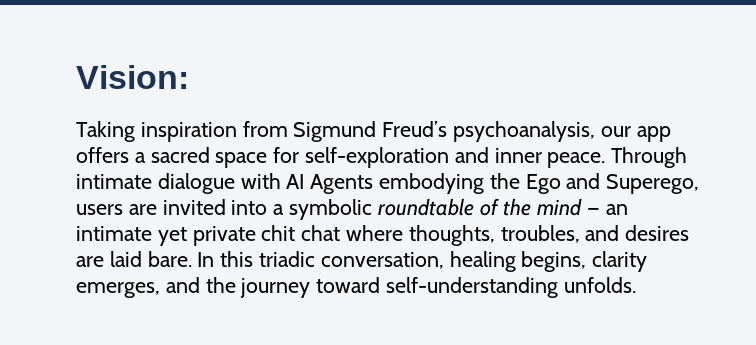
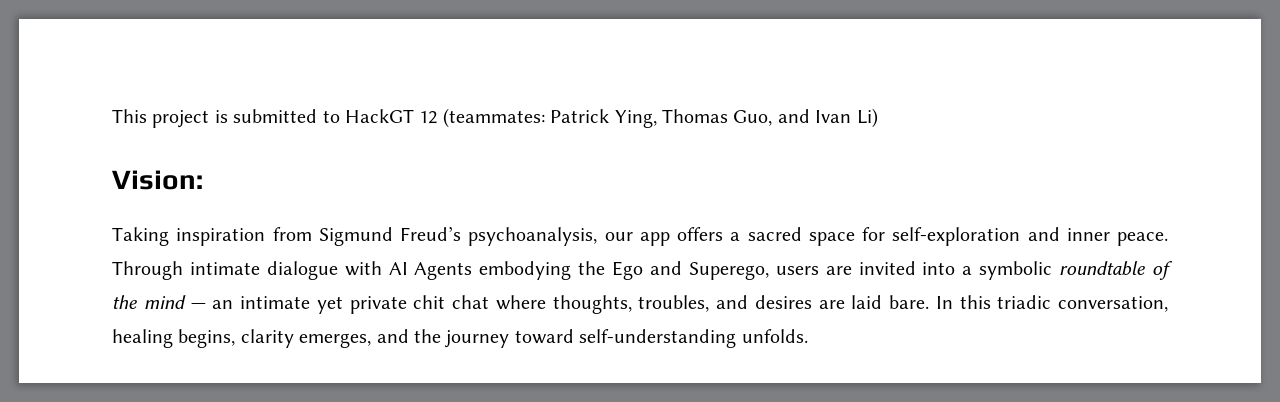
(76, 77) none -> [112,108,878,128] This project is submitted to HackGT 12 (teammates: Patrick Ying, Thomas Guo, and Ivan Li) //

